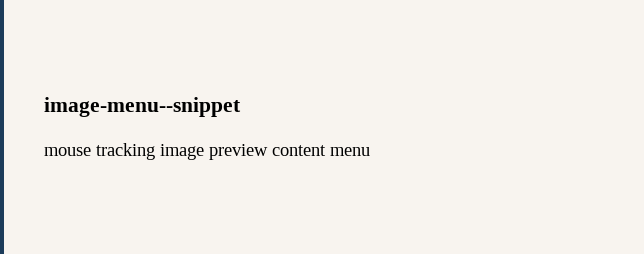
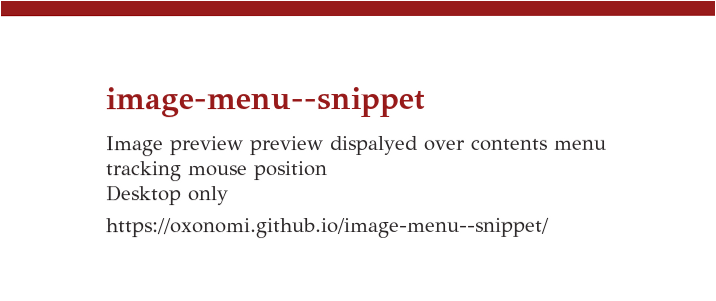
[44,143,370,160] mouse tracking image preview content menu -> [105,135,606,157] [106,161,328,182] [106,185,229,206] [106,217,550,239] Image preview preview dispalyed over contents menu tracking mouse position // Desktop only // https://oxonomi.github.io/image-menu--snippet/

